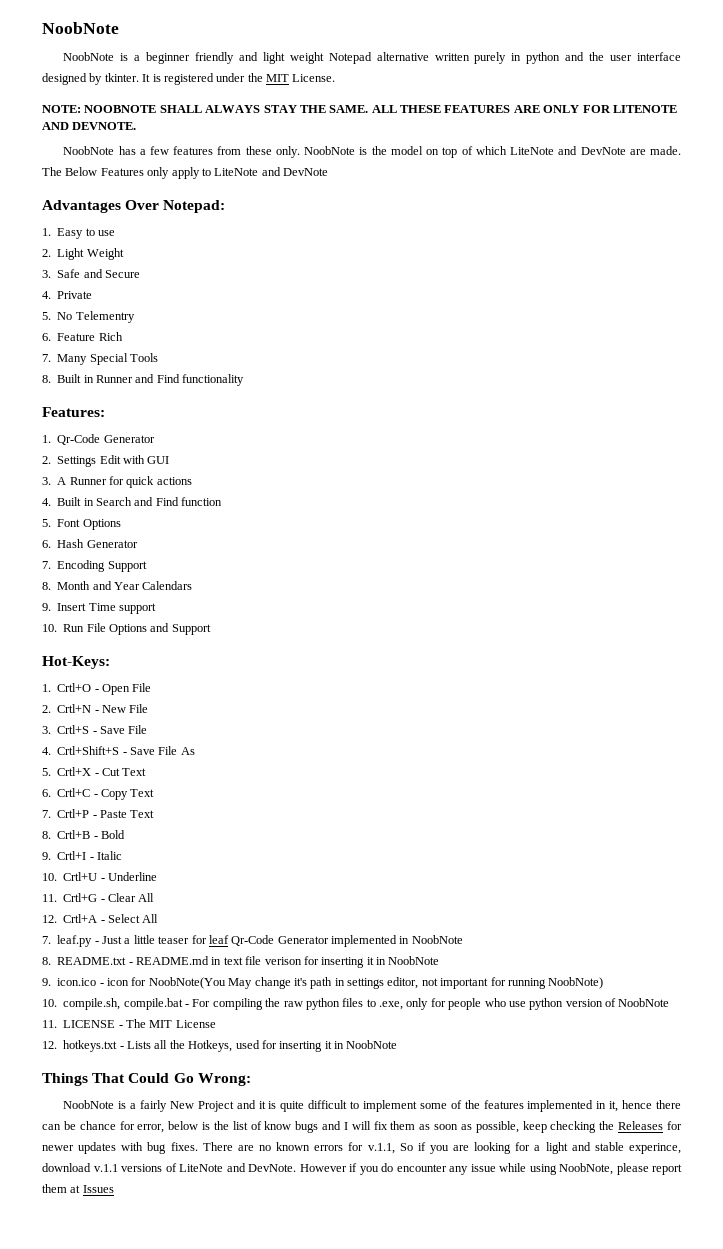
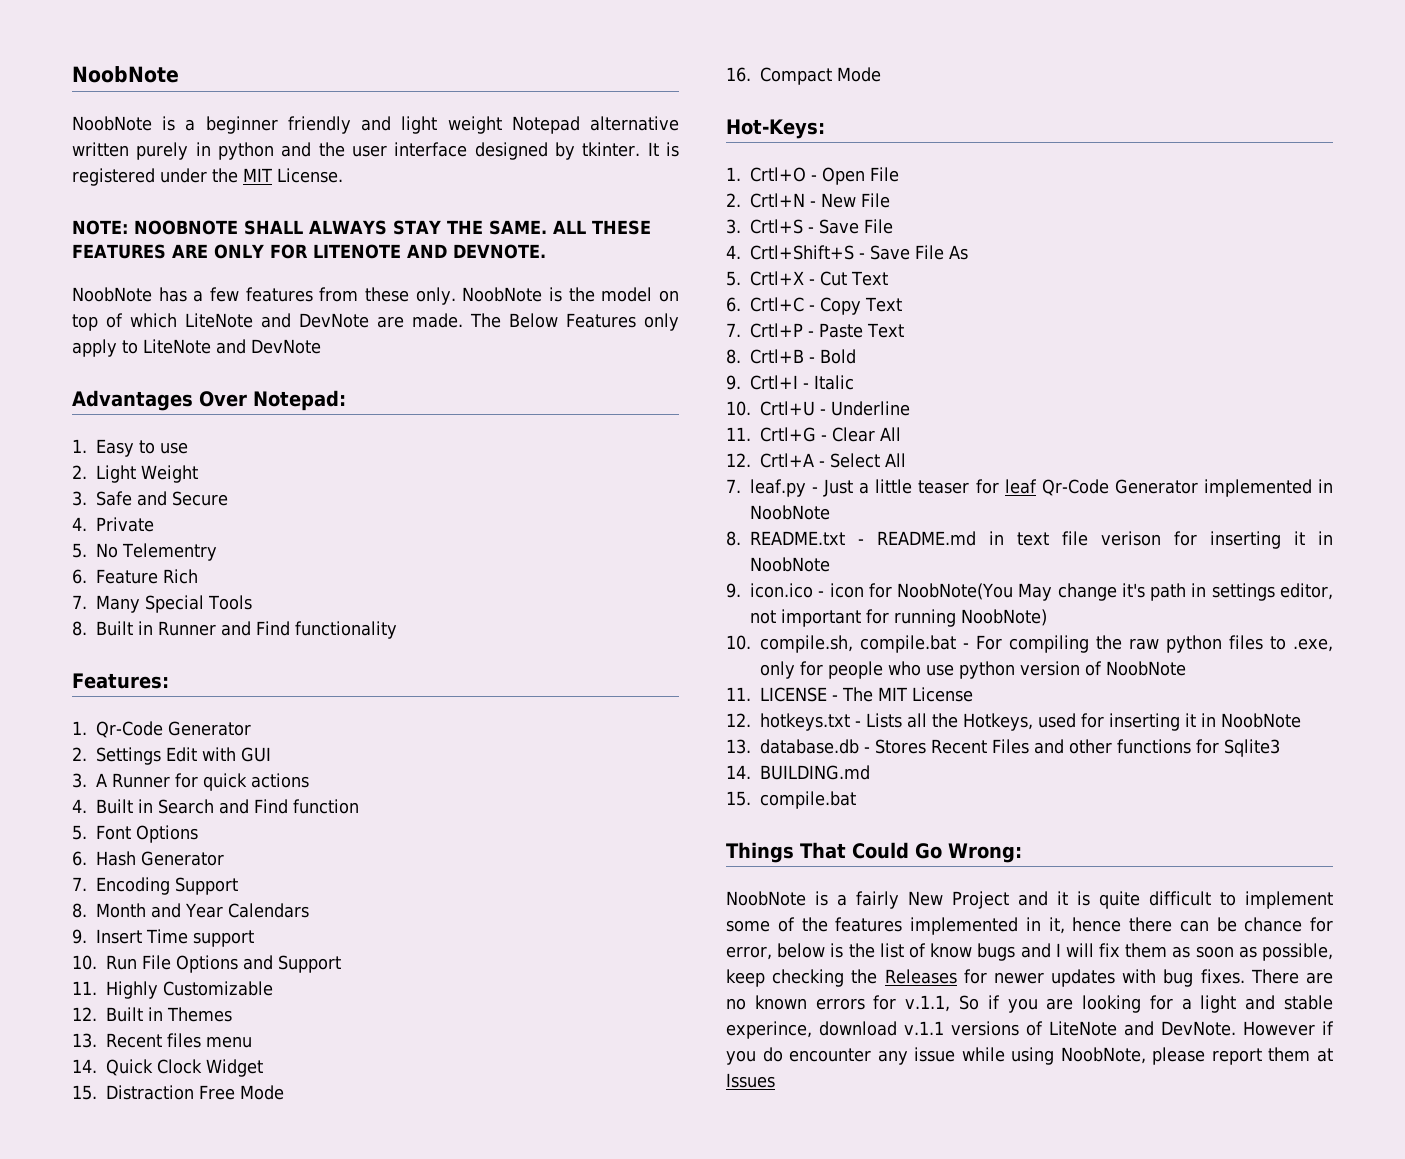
(211, 629) none -> [72,981,273,999] [72,1007,232,1022] [72,1033,252,1048] [72,1059,263,1077] [72,1085,284,1100] [726,67,881,85] // 11. Highly Customizable // 12. Built in Themes // 13. Recent files menu // 14. Quick Clock Widget // 15. Distraction Free Mode // 16. Compact Mode
(398, 1044) none -> [726,739,1280,757] [726,765,870,780] [726,791,856,809] // 13. database.db - Stores Recent Files and other functions for Sqlite3 // 14. BUILDING.md // 15. compile.bat

